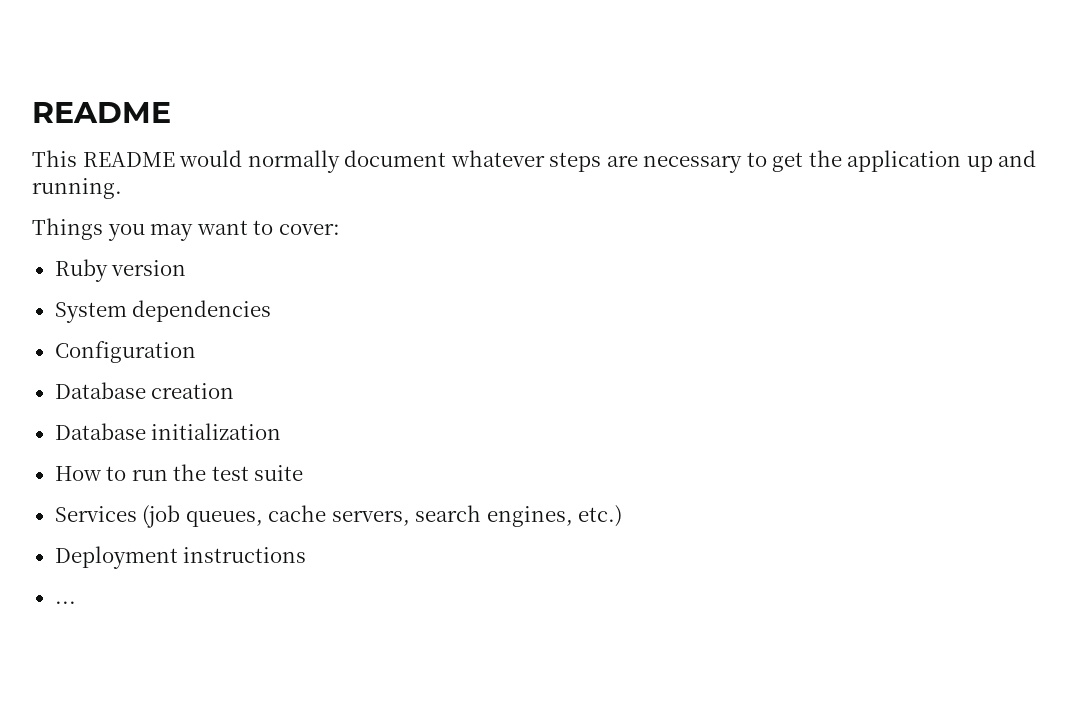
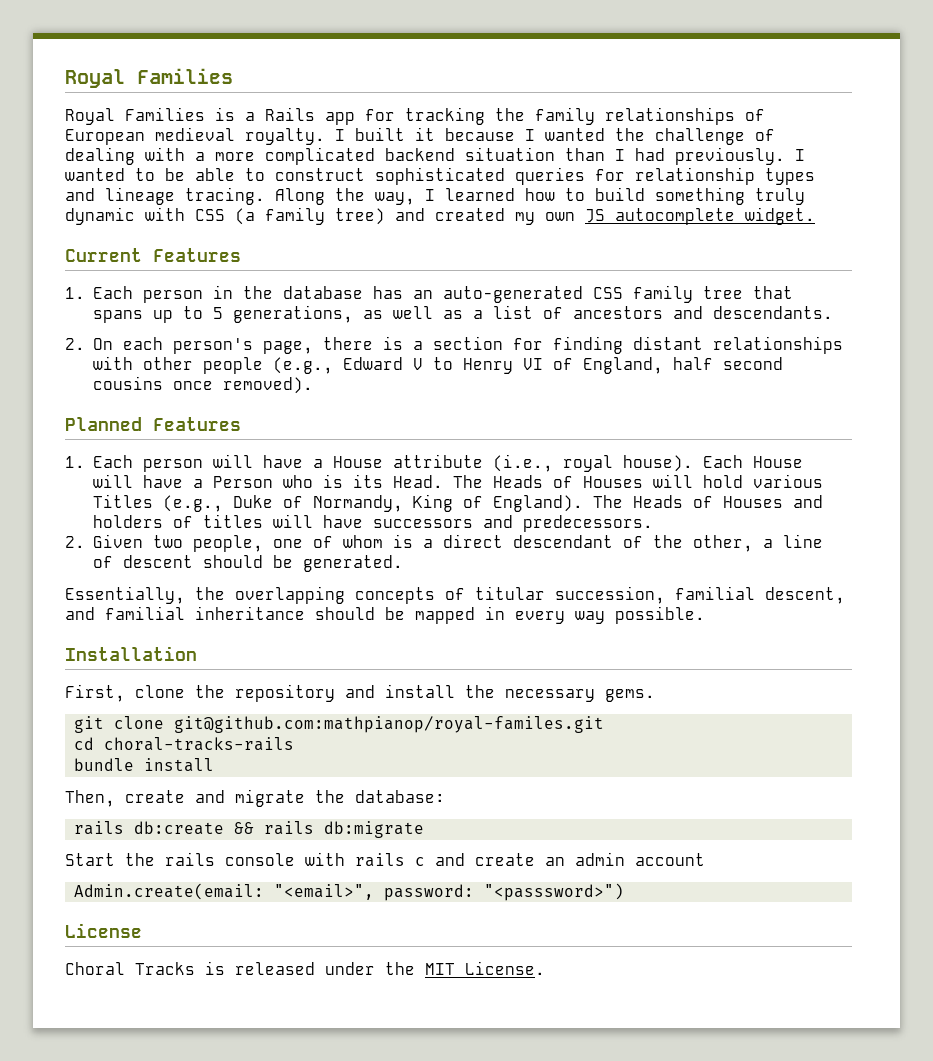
[32,102,171,123] [32,150,1037,173] [32,178,122,199] [32,218,340,241] [54,259,187,282] [54,300,272,323] [54,341,196,363] [54,382,235,399] [54,423,282,440] [54,464,304,481] [54,505,623,528] [54,546,307,569] [54,601,76,604] README // This README would normally document whatever steps are necessary to get the application up and running. // Things you may want to cover: // Ruby version // System dependencies // Configuration // Database creation // Database initialization // How to run the test suite // Services (job queues, cache servers, search engines, etc.) // Deployment instructions // ... -> [65,68,233,88] [65,107,765,125] [65,127,775,145] [65,147,805,165] [65,167,815,185] [65,187,805,205] [65,207,815,225] [65,248,241,262] [65,285,793,303] [92,305,833,323] [65,336,843,354] [92,356,783,374] [92,376,313,394] [65,417,241,431] [65,454,803,472] [92,474,823,488] [92,494,823,512] [92,514,653,532] [65,534,823,552] [92,555,403,572] [65,586,845,604] [65,606,705,624] [65,646,197,661] [65,684,655,702] [74,716,605,733] [74,737,295,751] [74,758,215,772] [65,789,445,807] [74,821,425,838] [65,852,705,867] [74,883,625,901] [65,923,142,938] [65,961,545,975] Royal Families // Royal Families is a Rails app for tracking the family relationships of European medieval royalty. I built it because I wanted the challenge of dealing with a more complicated backend situation than I had previously. I wanted to be able to construct sophisticated queries for relationship types and lineage tracing. Along the way, I learned how to build something truly dynamic with CSS (a family tree) and created my own JS autocomplete widget. // Current Features // 1. Each person in the database has an auto-generated CSS family tree that spans up to 5 generations, as well as a list of ancestors and descendants. // 2. On each person's page, there is a section for finding distant relationships with other people (e.g., Edward V to Henry VI of England, half second cousins once removed). // Planned Features // 1. Each person will have a House attribute (i.e., royal house). Each House will have a Person who is its Head. The Heads of Houses will hold various Titles (e.g., Duke of Normandy, King of England). The Heads of Houses and holders of titles will have successors and predecessors. // 2. Given two people, one of whom is a direct descendant of the other, a line of descent should be generated. // Essentially, the overlapping concepts of titular succession, familial descent, and familial inheritance should be mapped in every way possible. // Installation // First, clone the repository and install the necessary gems. // git clone git@github.com:mathpianop/royal-familes.git // cd choral-tracks-rails // bundle install // Then, create and migrate the database: // rails db:create && rails db:migrate // Start the rails console with rails c and create an admin account // Admin.create(email: "<email>", password: "<passsword>") // License // Choral Tracks is released under the MIT License.

